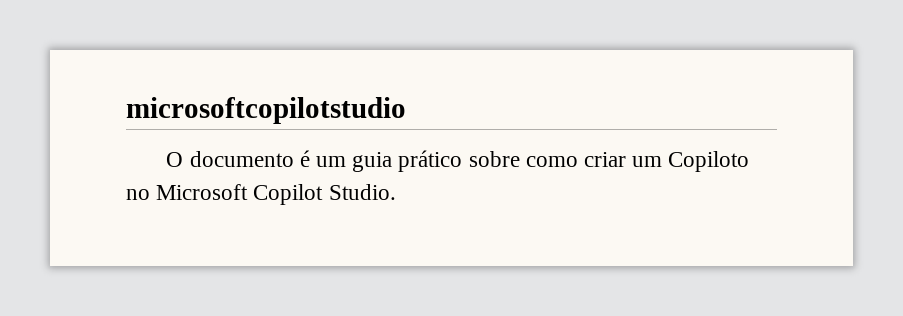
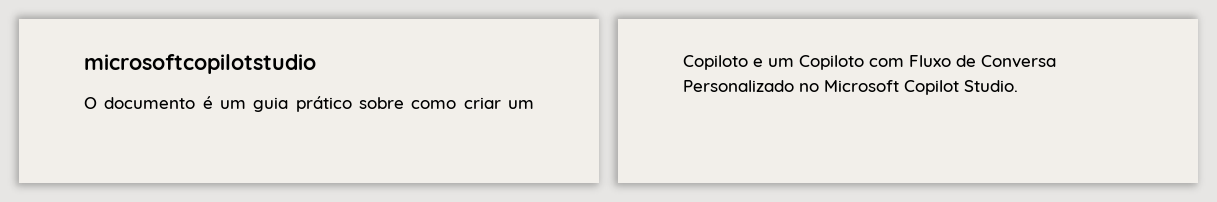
(750, 161) none -> [753,55,1056,70] [683,80,794,92] e um Copiloto com Fluxo de Conversa Personalizado

